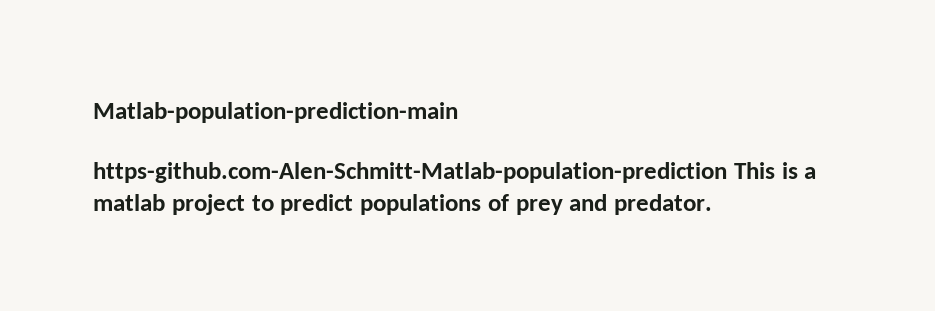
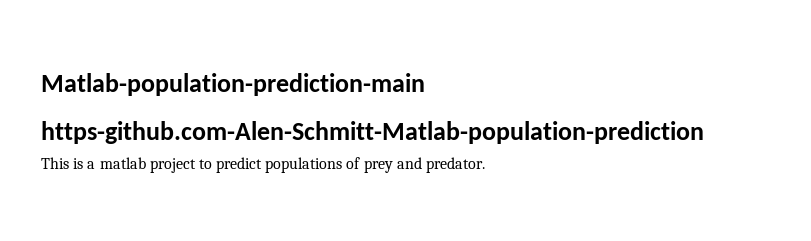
(727, 172) none -> (704, 132) //

